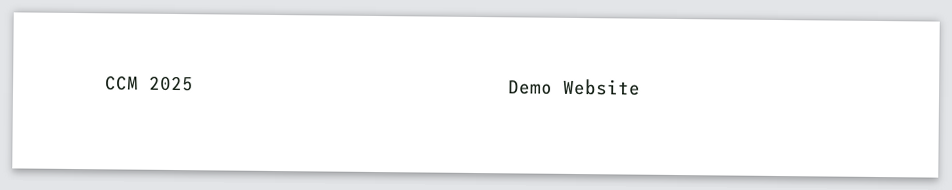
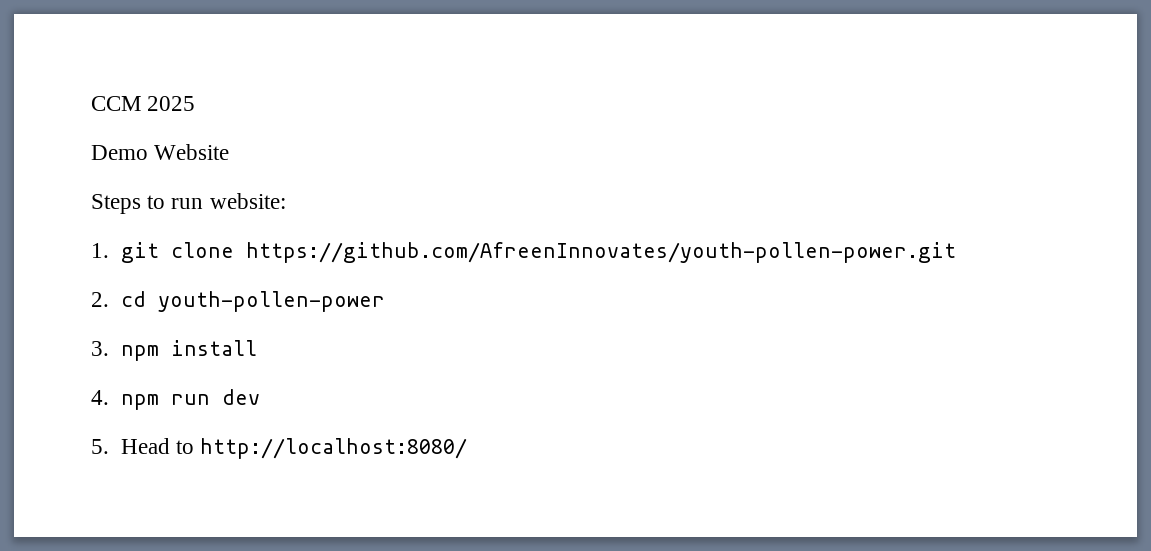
(641, 87) none -> [91,193,286,214] [91,242,956,263] [91,291,385,312] [91,340,257,361] [91,389,260,410] [91,438,467,459] // Steps to run website: // 1. git clone https://github.com/AfreenInnovates/youth-pollen-power.git // 2. cd youth-pollen-power // 3. npm install // 4. npm run dev // 5. Head to http://localhost:8080/

